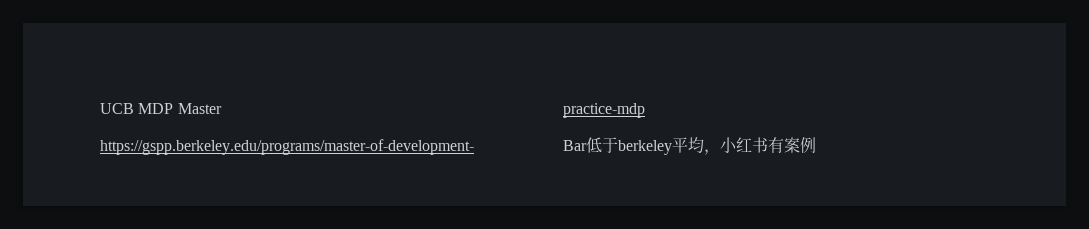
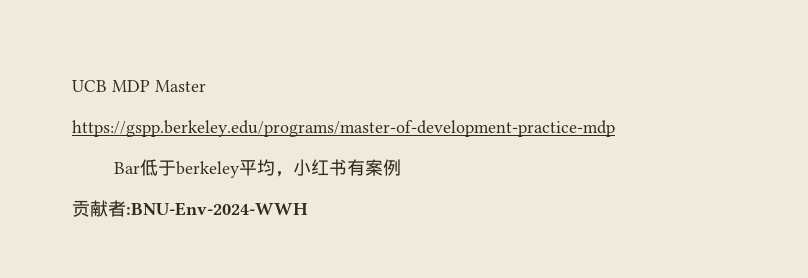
(816, 145) none -> [72,200,308,217] // 贡献者:BNU-Env-2024-WWH

